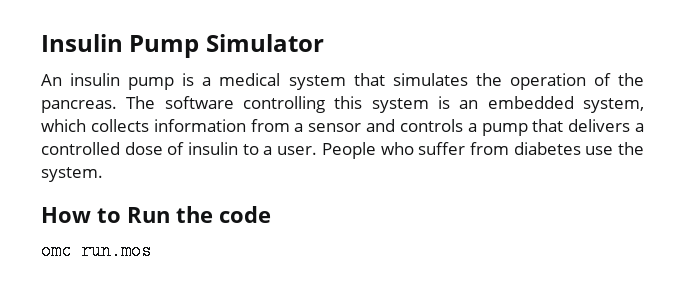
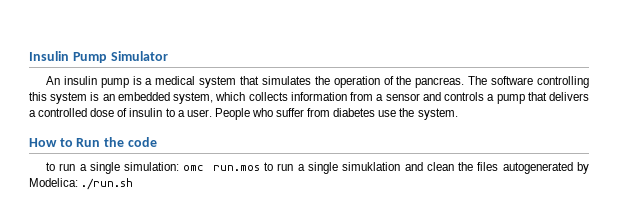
[41,242,151,260] omc run.mos -> [45,162,589,174] [29,178,134,190] to run a single simulation: omc run.mos to run a single simuklation and clean the files autogenerated by Modelica: ./run.sh

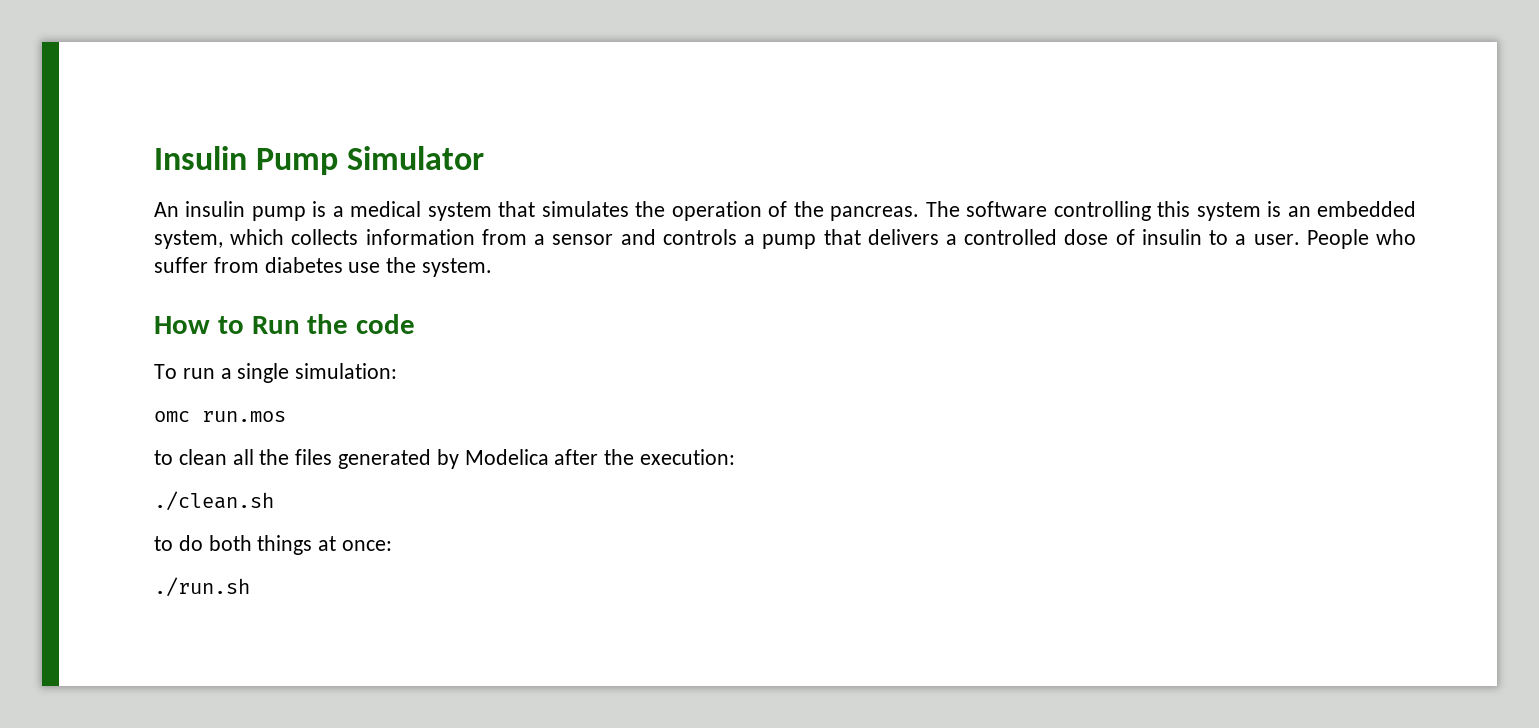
[45,162,55,171] to -> [154,364,177,379] To
(180, 166) none -> (398, 371) //
[264,162,589,174] [29,178,78,187] to run a single simuklation and clean the files autogenerated by Modelica: -> [154,449,736,469] [154,491,274,511] [154,535,393,555] // to clean all the files generated by Modelica after the execution: // ./clean.sh // to do both things at once: //

